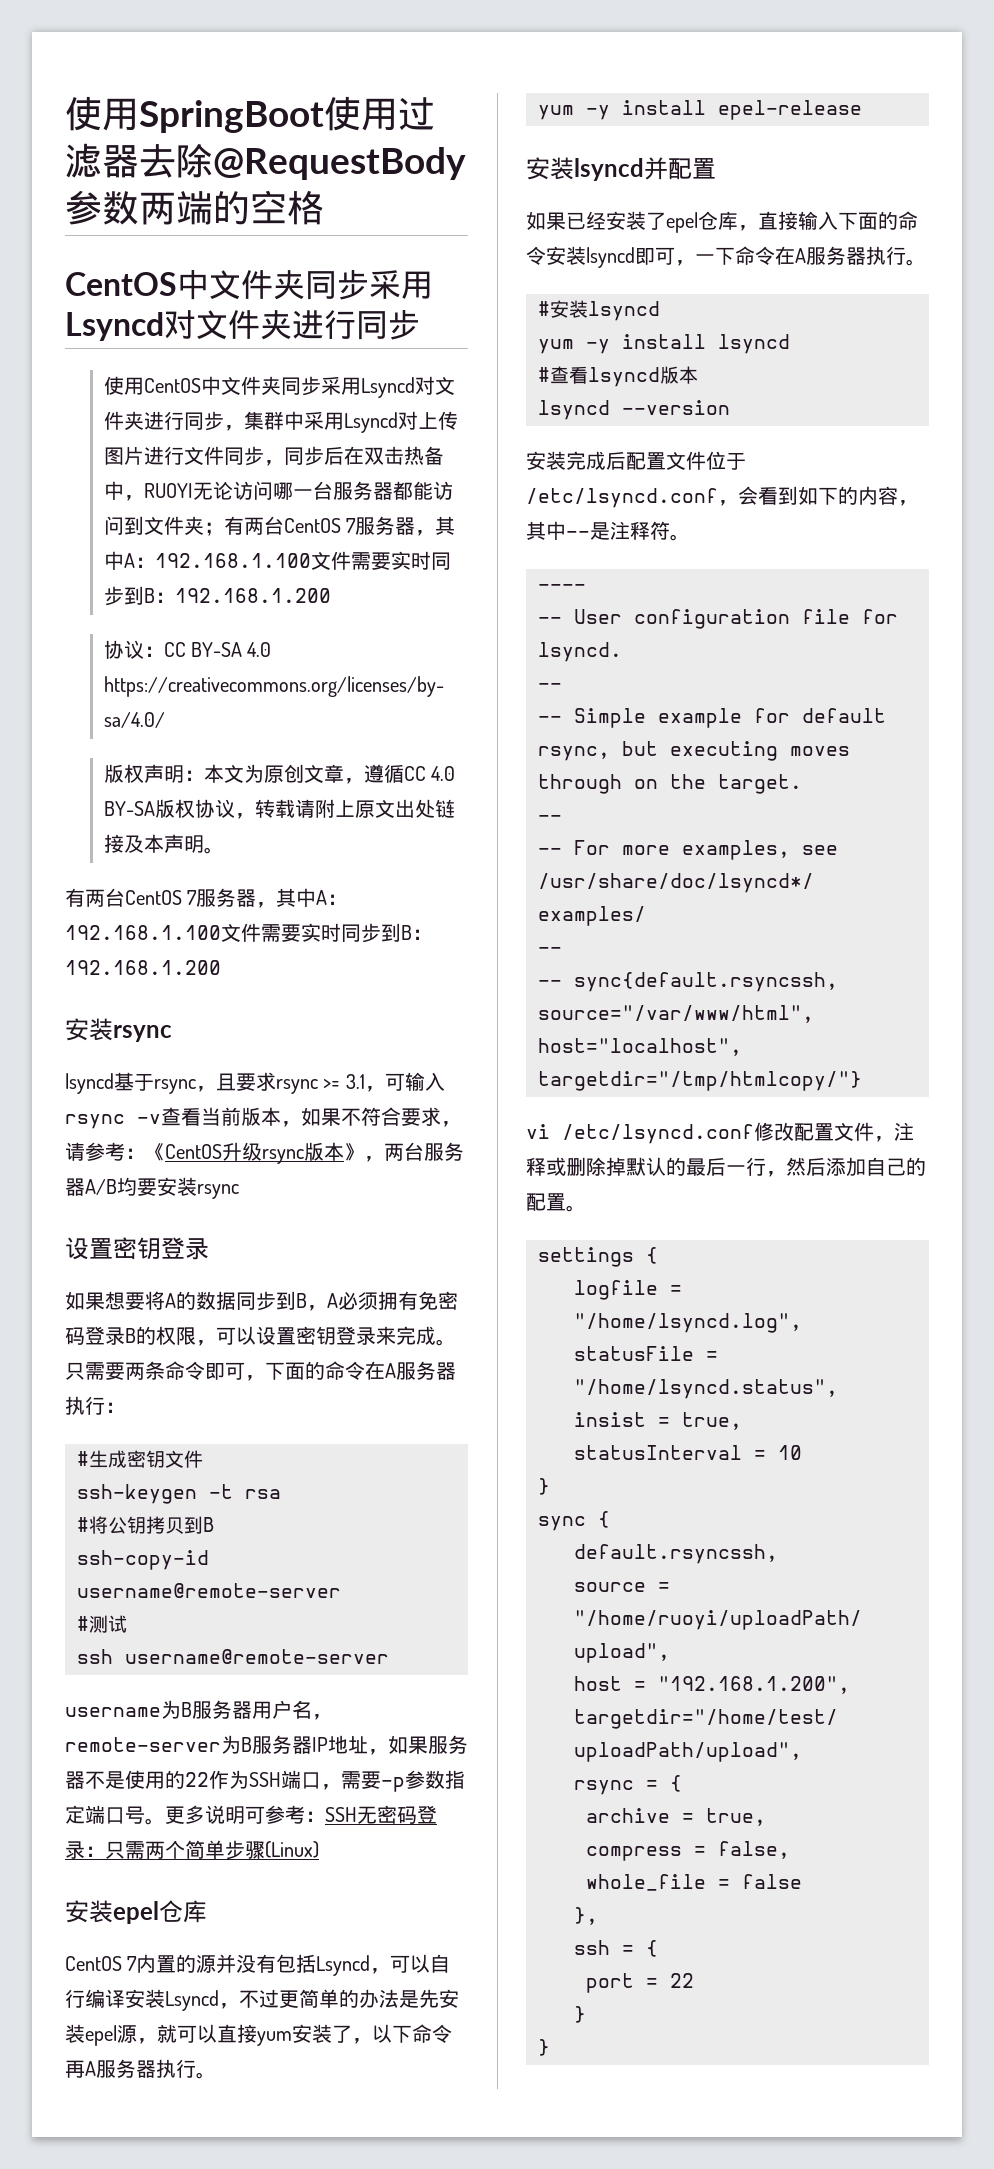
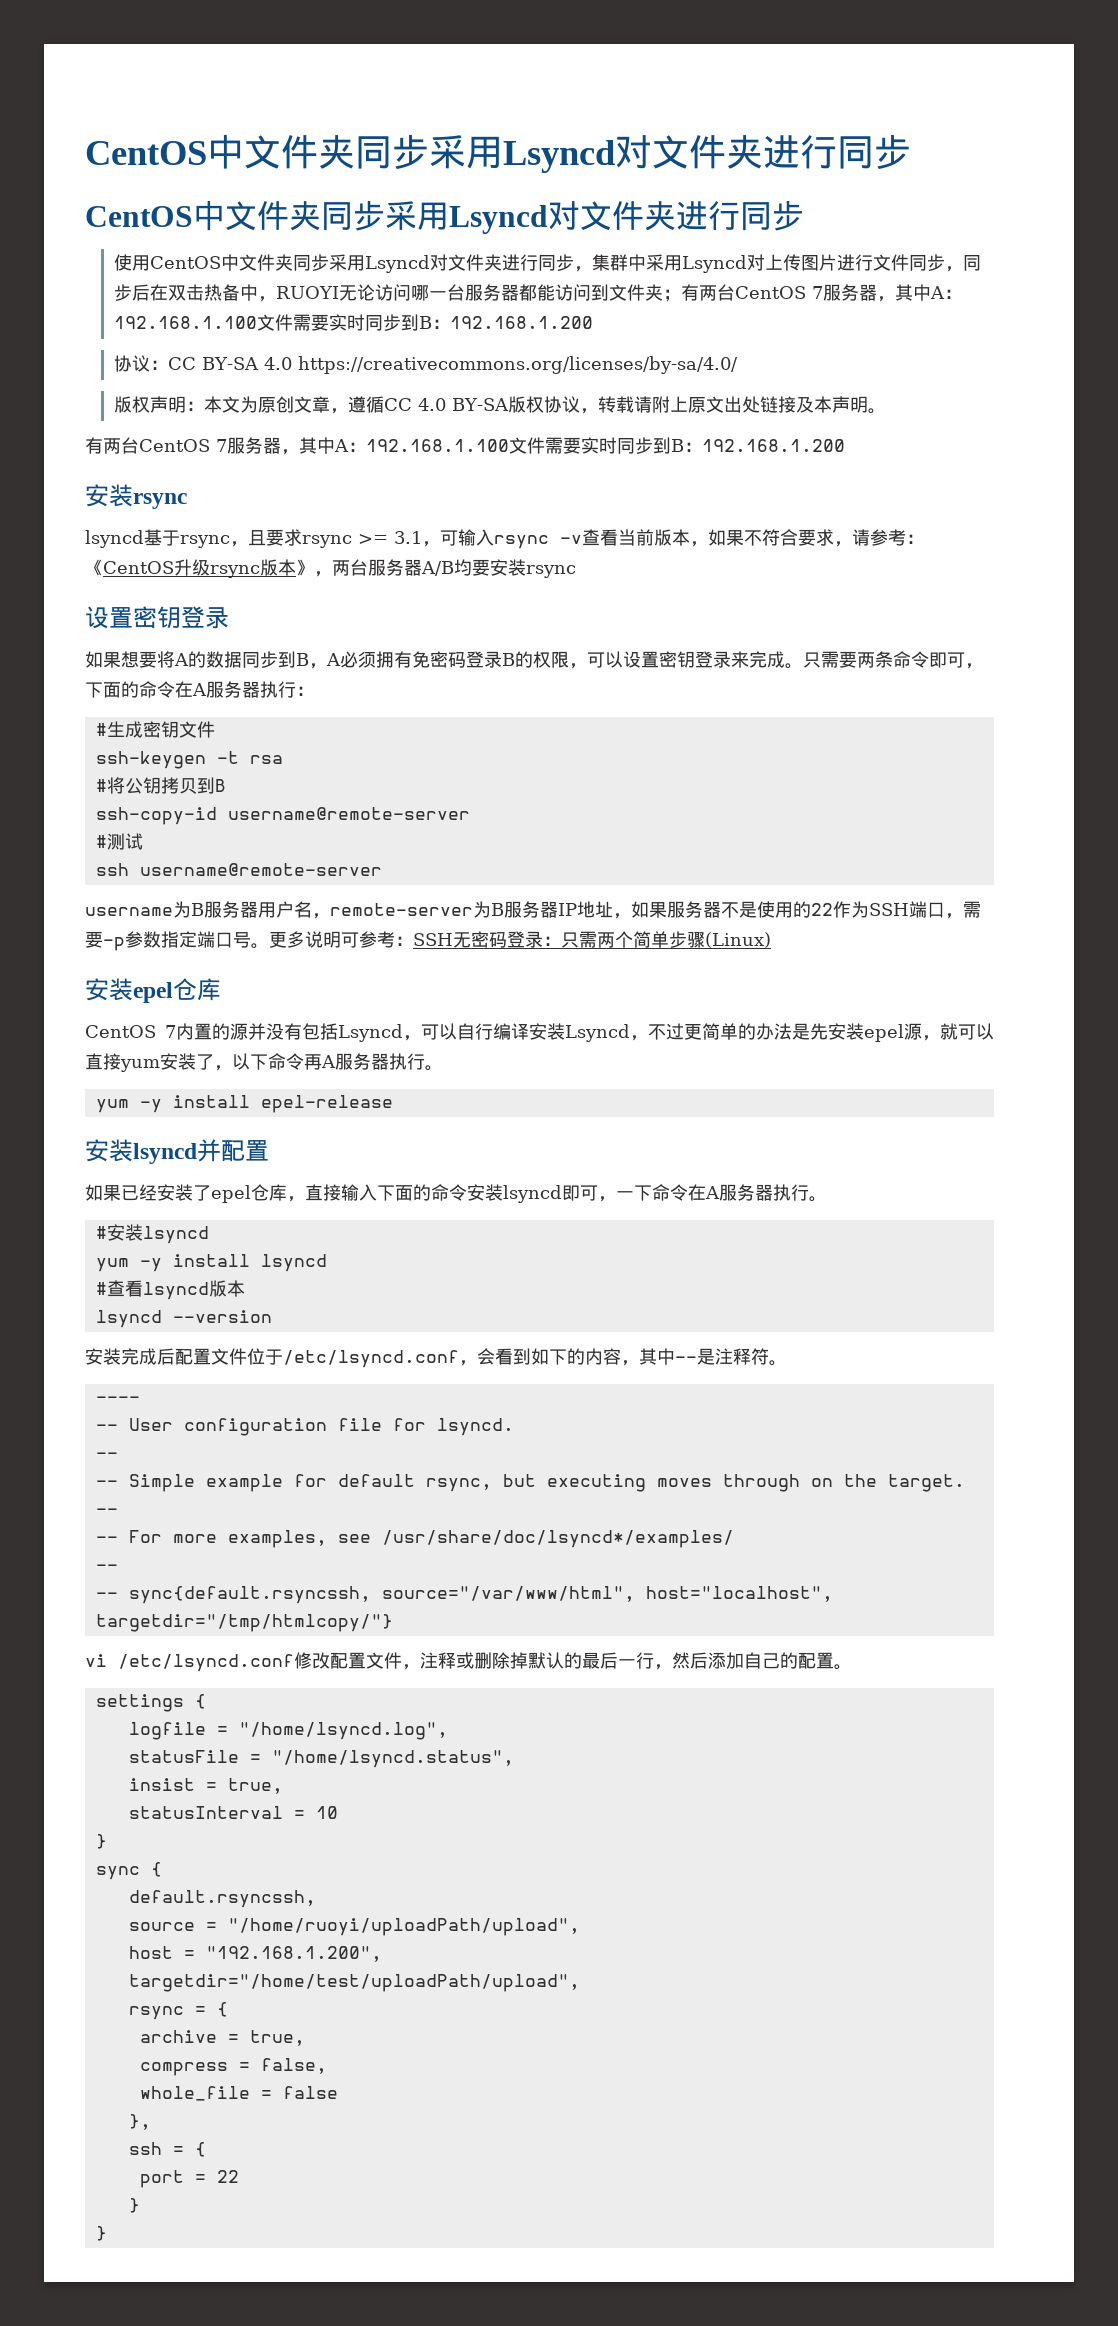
[65,96,435,133] [65,143,466,180] [65,190,324,225] 使用SpringBoot使用过滤器去除@RequestBody参数两端的空格 -> [85,134,911,173] CentOS中文件夹同步采用Lsyncd对文件夹进行同步

